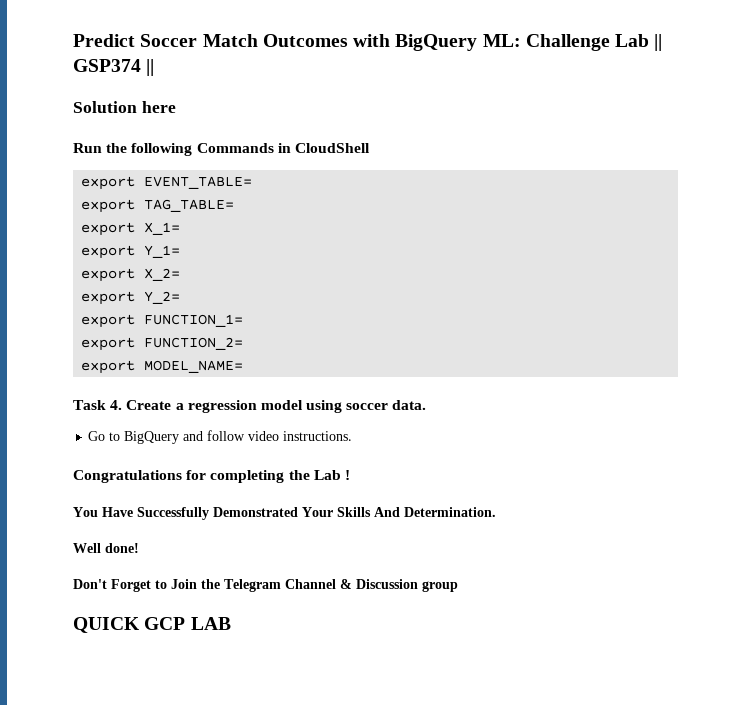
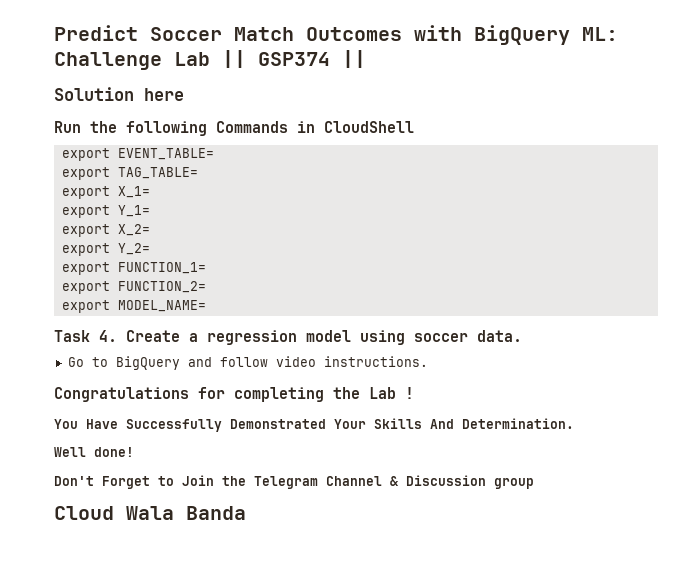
[73,617,231,633] QUICK GCP LAB -> [54,506,246,520] Cloud Wala Banda

